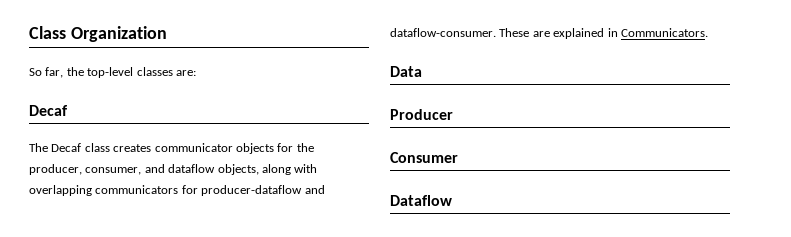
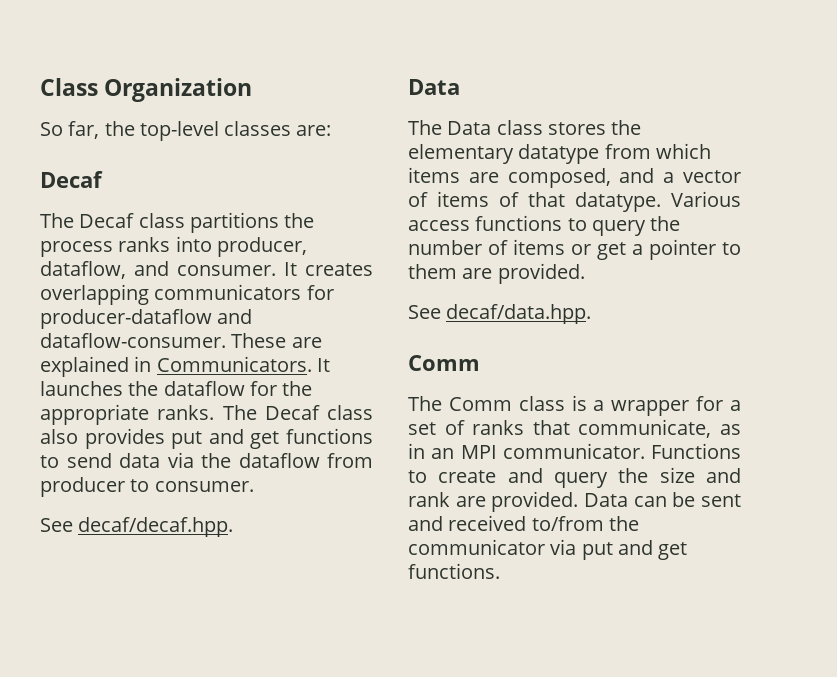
[113,143,314,154] [29,164,318,175] creates communicator objects for the producer, consumer, and dataflow objects, along with -> [189,212,315,233] [40,236,307,257] [40,261,373,279] partitions the process ranks into producer, dataflow, and consumer. It creates
[390,66,422,77] [390,109,453,120] [390,152,458,163] [390,195,452,206] // Data // Producer // Consumer // Dataflow -> [316,358,330,372] [40,381,313,396] [40,404,373,425] [40,428,373,449] [40,452,373,468] [40,477,254,497] [40,517,234,537] [408,79,460,95] [408,120,642,135] [408,143,711,164] [408,167,741,188] [408,191,741,212] [408,215,681,236] [408,239,741,260] [408,263,585,284] [408,304,592,324] [408,355,480,371] [408,395,741,416] [408,419,741,438] [408,443,741,459] [408,467,741,488] [408,491,741,512] [408,515,639,531] [408,539,688,560] [408,563,500,579] It launches the dataflow for the appropriate ranks. The Decaf class also provides put and get functions to send data via the dataflow from producer to consumer. // See decaf/decaf.hpp. // Data // The Data class stores the elementary datatype from which items are composed, and a vector of items of that datatype. Various access functions to query the number of items or get a pointer to them are provided. // See decaf/data.hpp. // Comm // The Comm class is a wrapper for a set of ranks that communicate, as in an MPI communicator. Functions to create and query the size and rank are provided. Data can be sent and received to/from the communicator via put and get functions.

